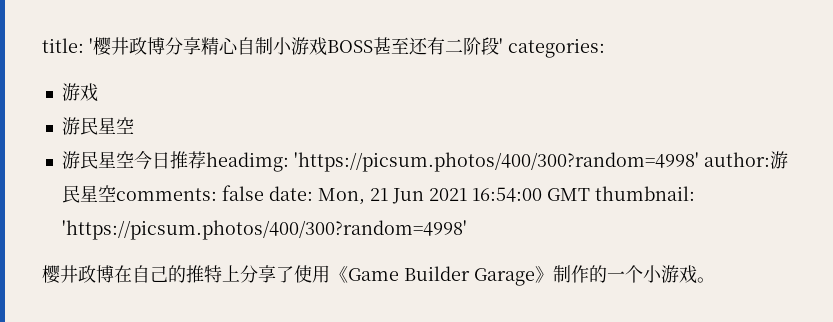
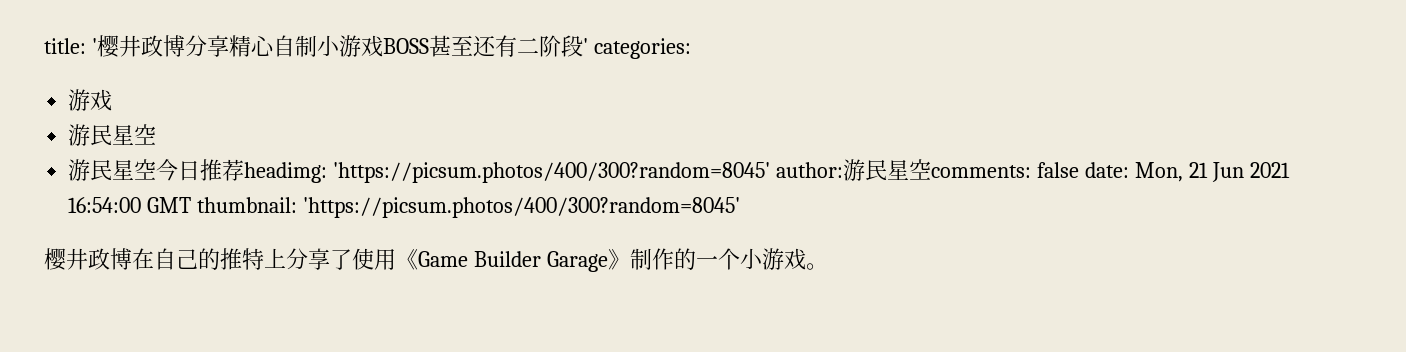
[293,152,699,172] 'https://picsum.photos/400/300?random=4998' -> [333,162,771,183] 'https://picsum.photos/400/300?random=8045'
[61,220,467,240] 'https://picsum.photos/400/300?random=4998' -> [303,197,741,218] 'https://picsum.photos/400/300?random=8045'

